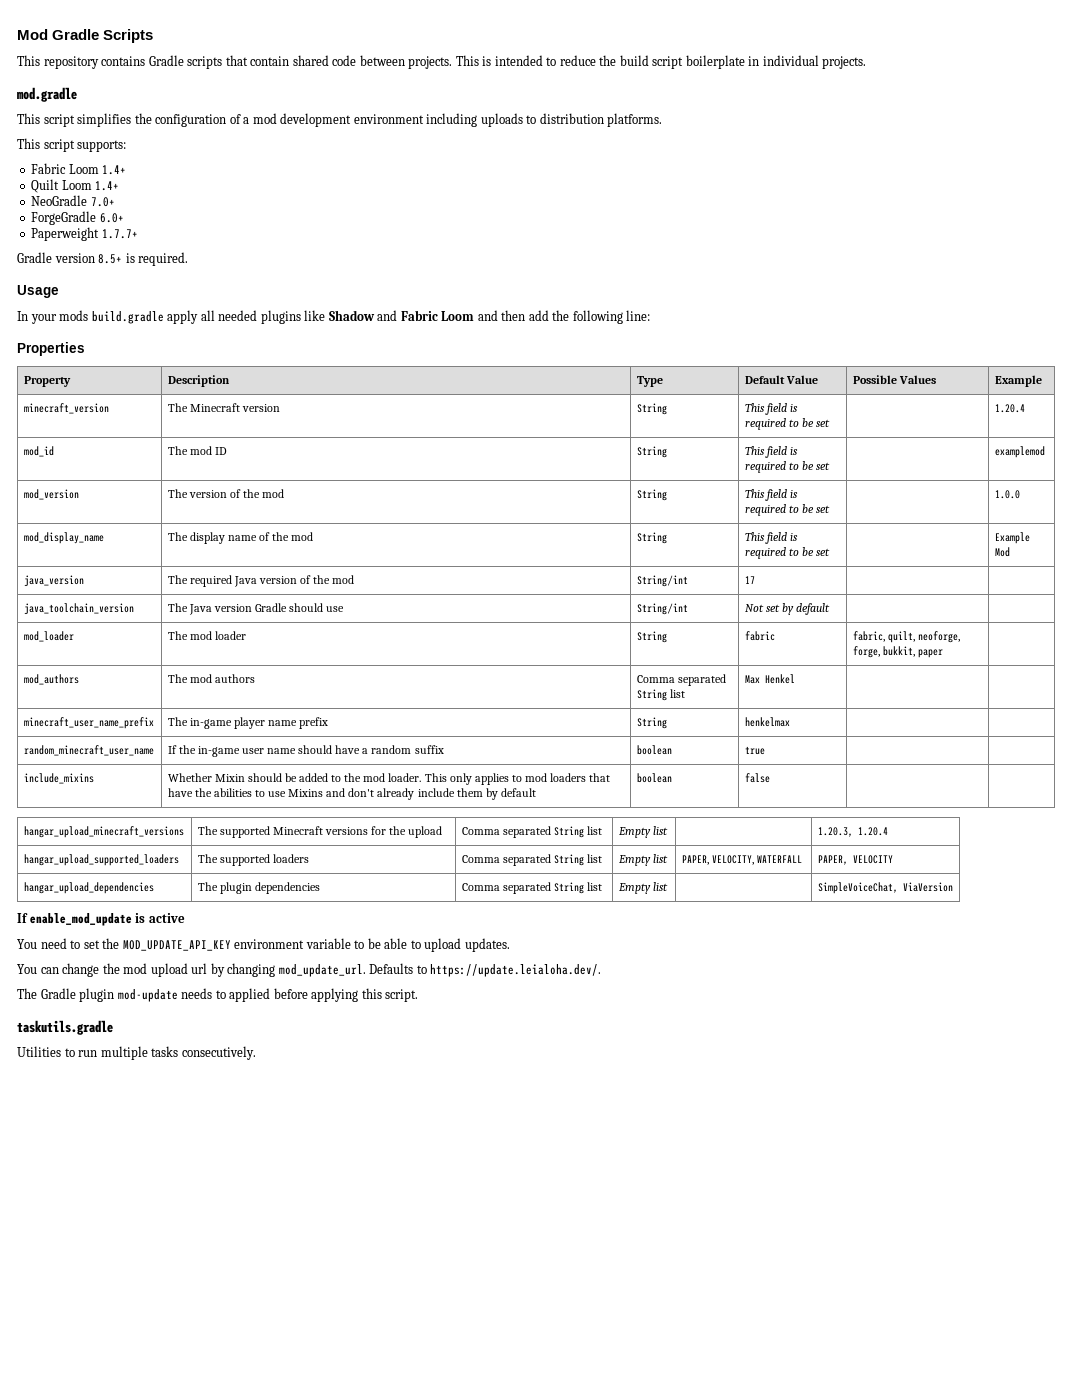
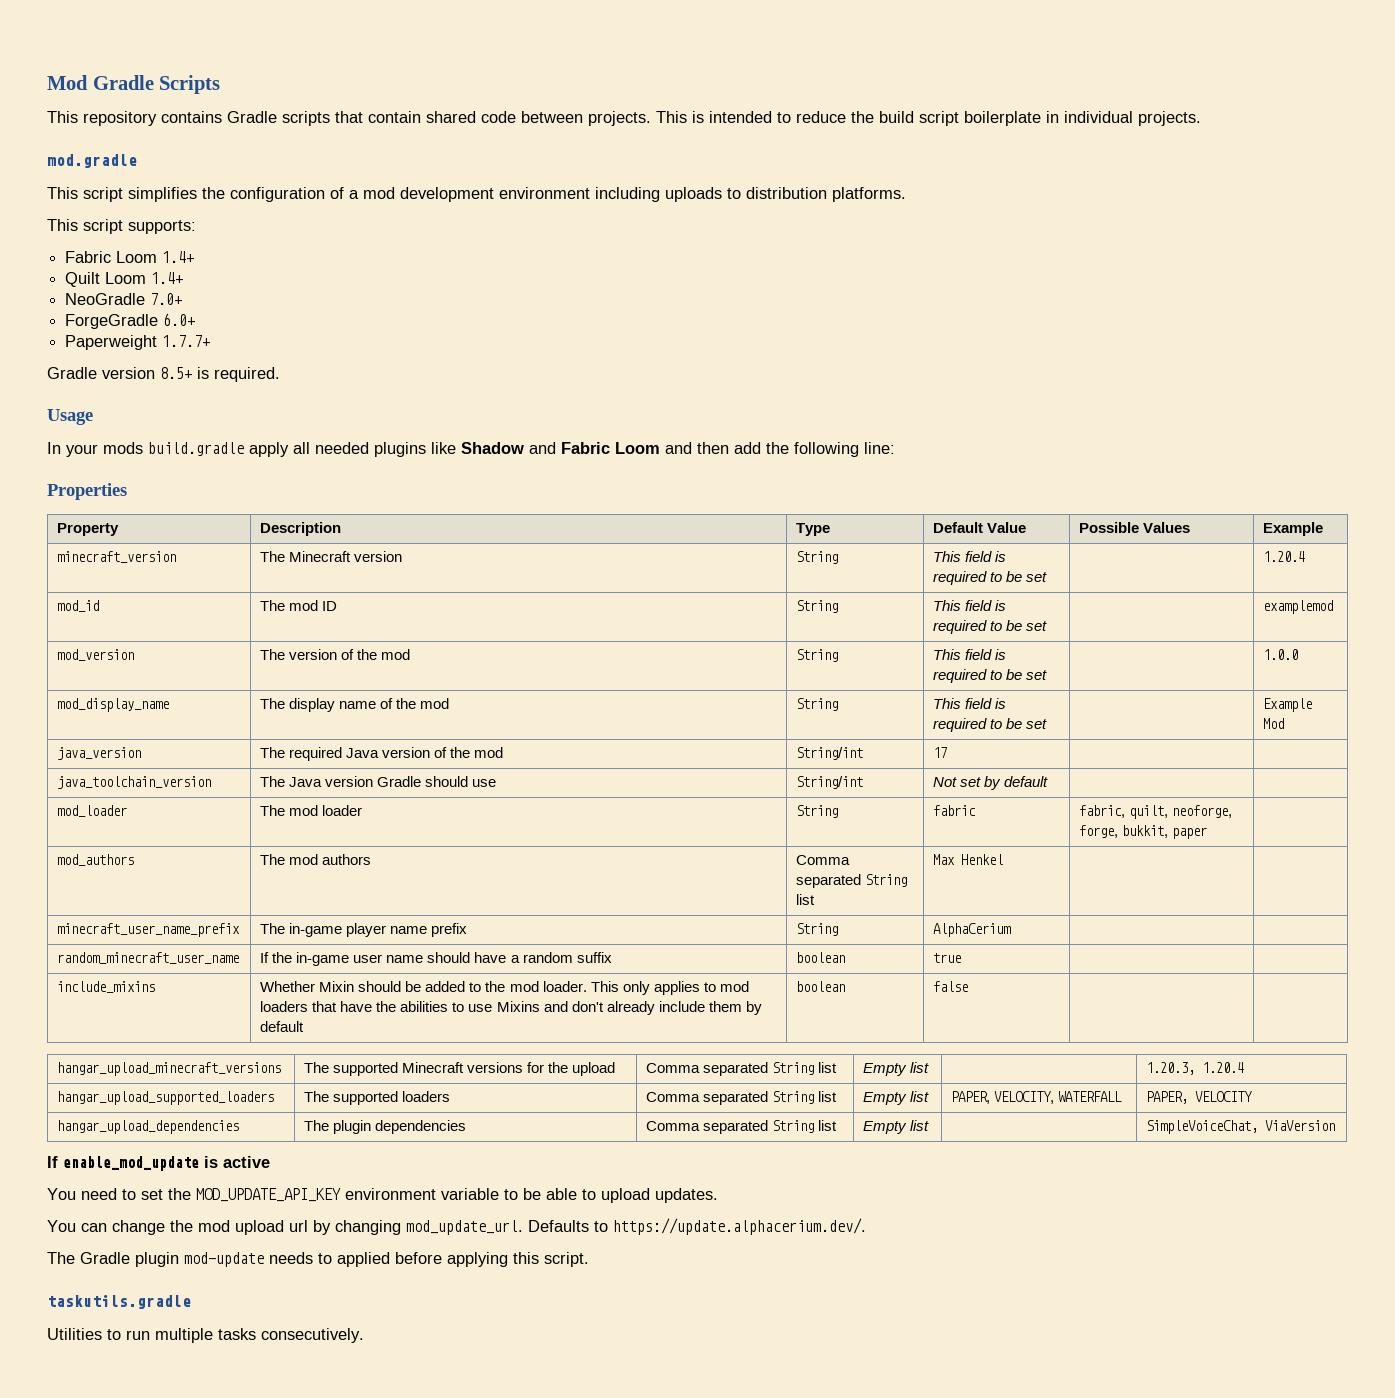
[744,717,790,727] henkelmax -> [933,923,1012,937] AlphaCerium
[430,964,602,977] https://update.leialoha.dev/. -> [613,1218,866,1235] https://update.alphacerium.dev/.

